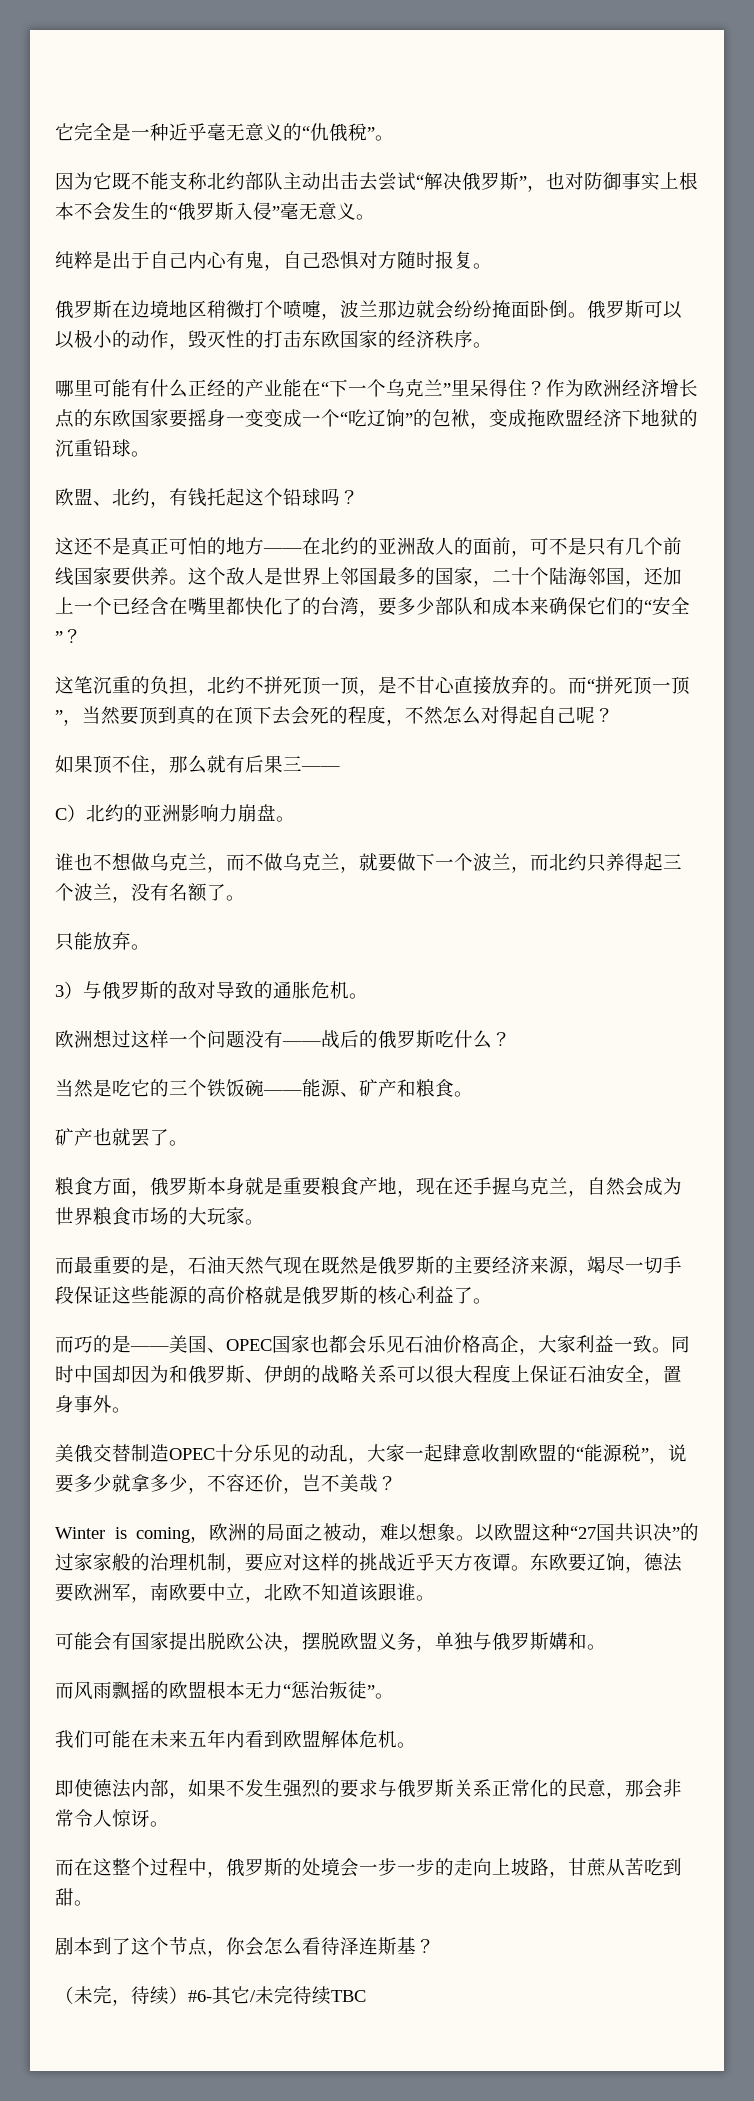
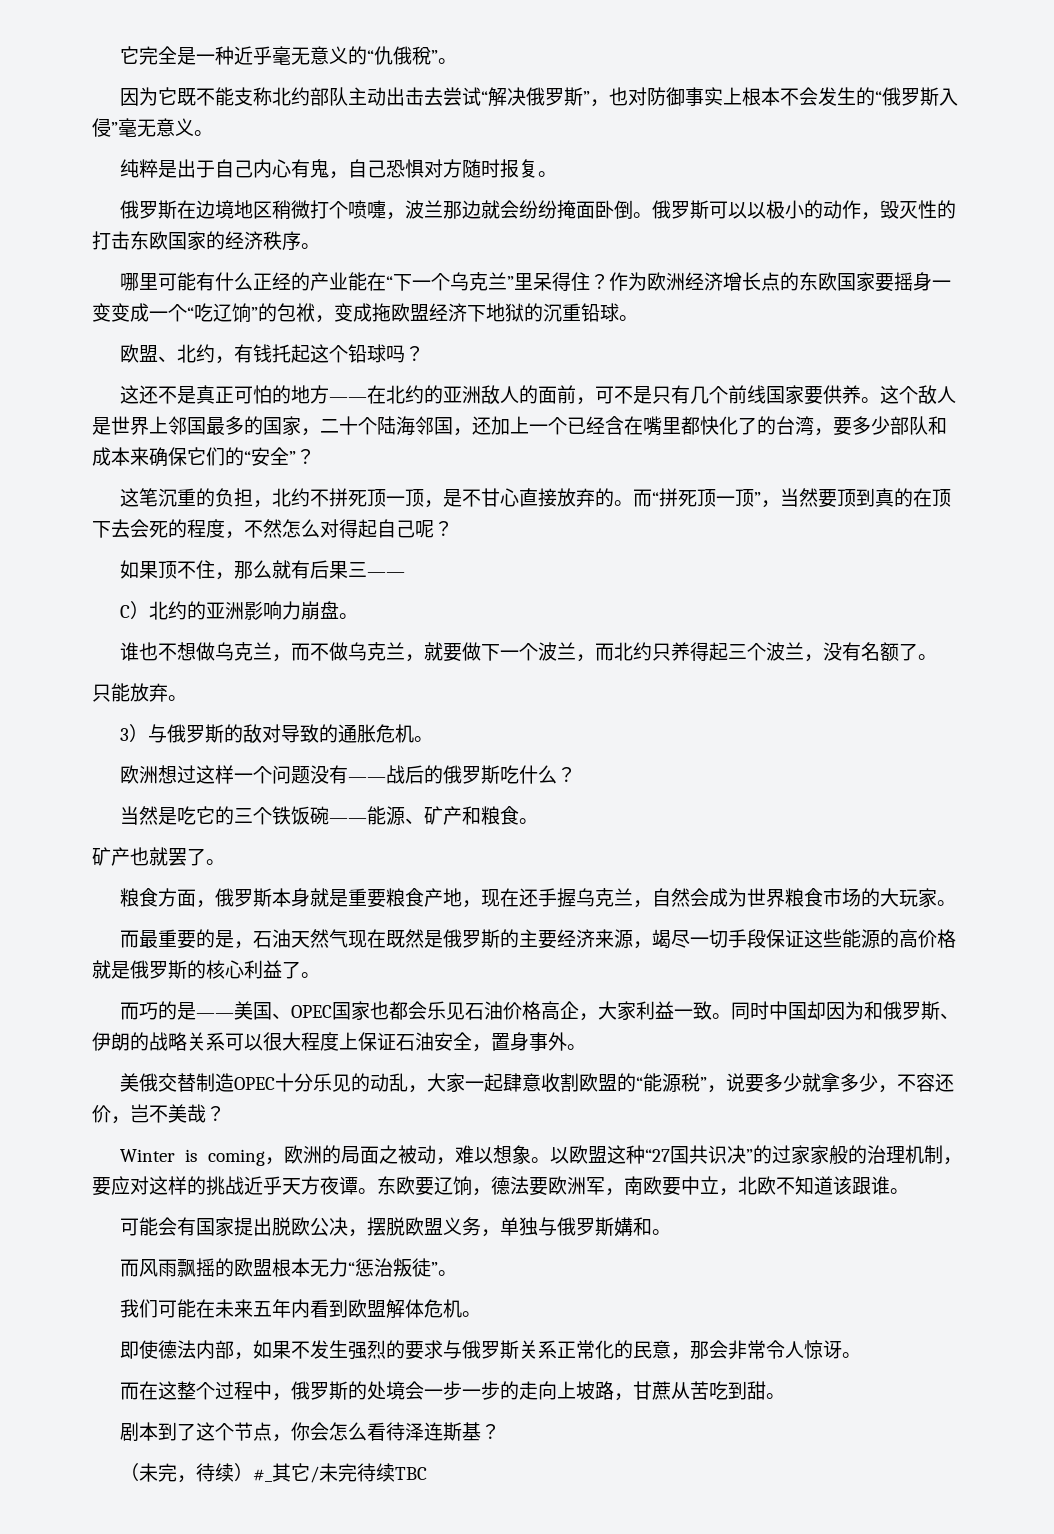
[188,1990,212,2002] #6- -> [252,1469,273,1482] #_

